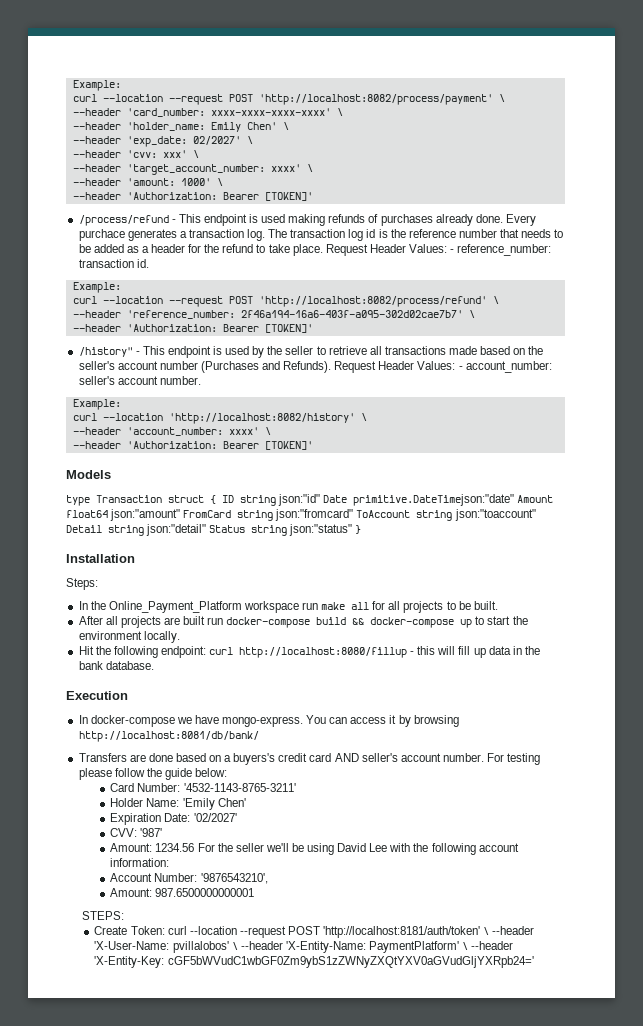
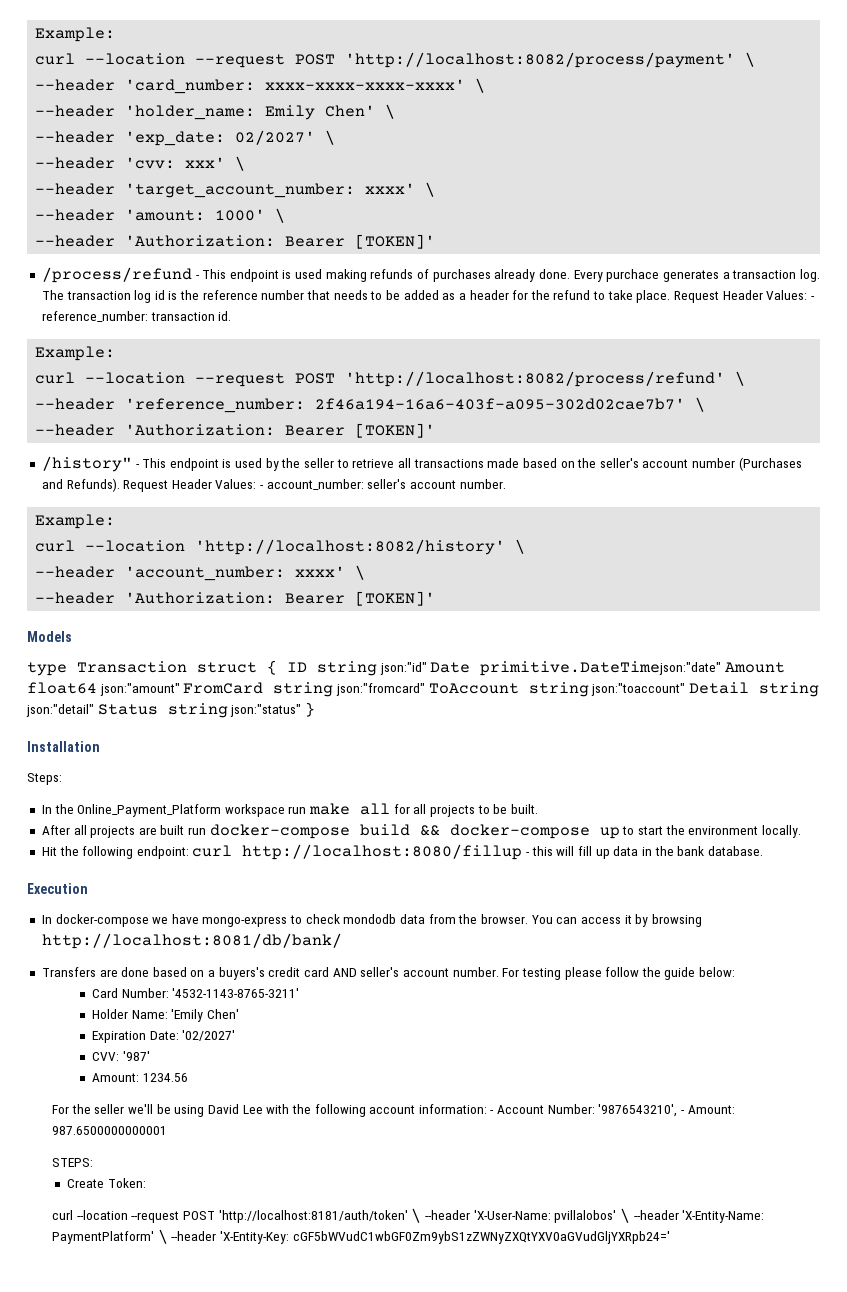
[222,716,304,727] mongo-express. -> [202,914,528,927] mongo-express to check mondodb data from the browser.
(195, 847) none -> (188, 1077) //
(170, 862) // -> [490,1110,495,1114] -
(268, 878) // -> [681,1110,686,1114] -
(165, 930) none -> (146, 1183) //

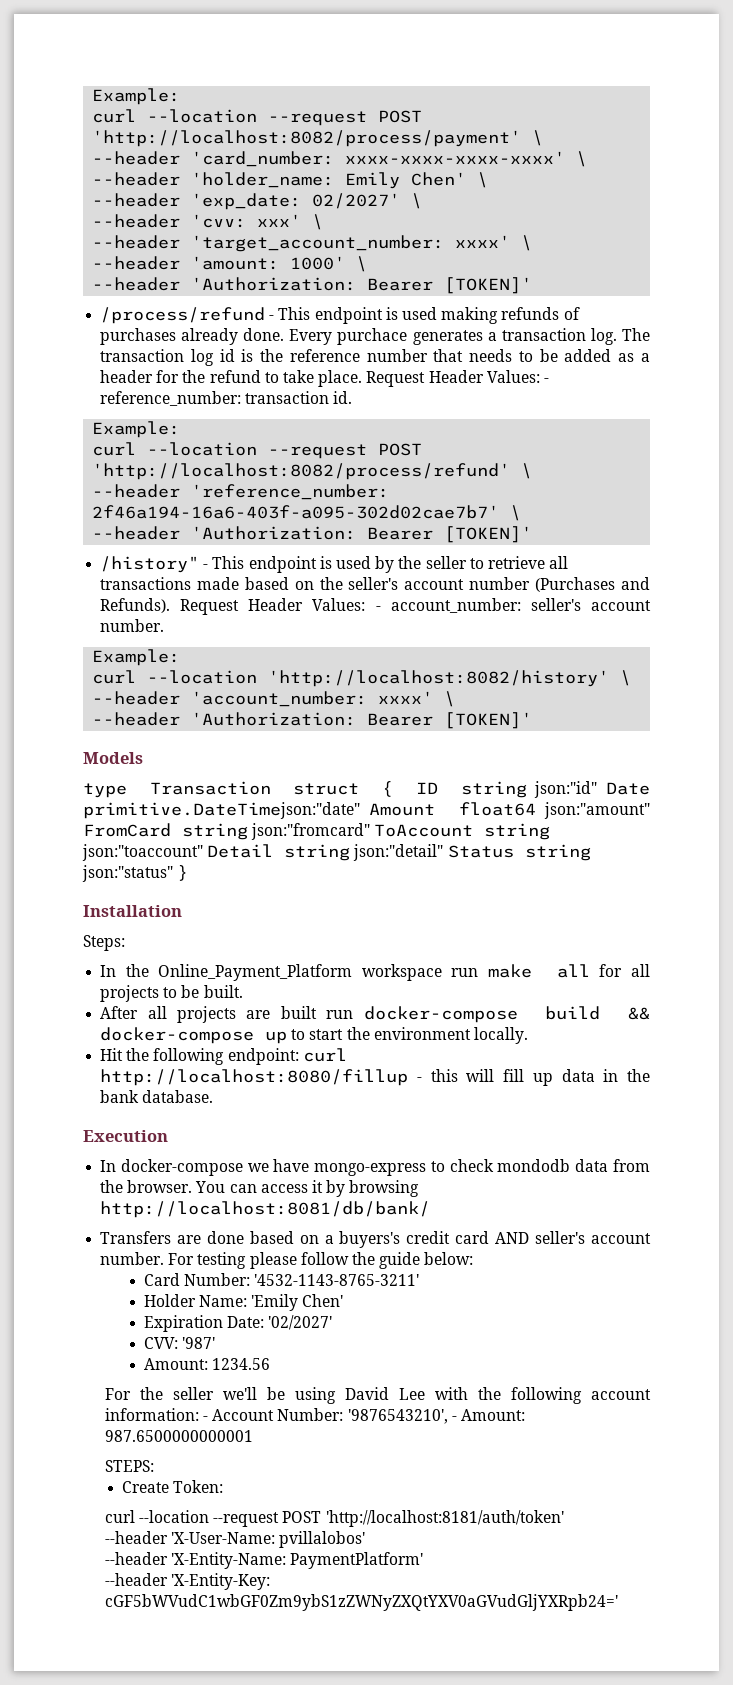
[411,1208,422,1223] \ -> (564, 1518) //
[619,1208,630,1223] \ -> (366, 1539) //
[157,1229,168,1244] \ -> (424, 1560) //

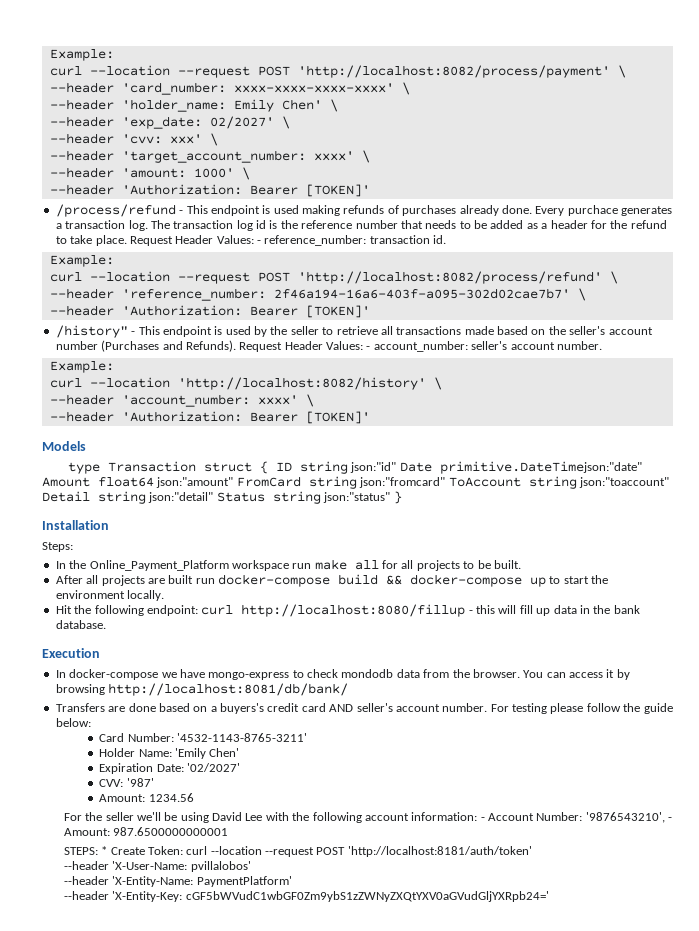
(154, 1466) // -> [101,846,108,855] *
(224, 1486) // -> (183, 850) none

